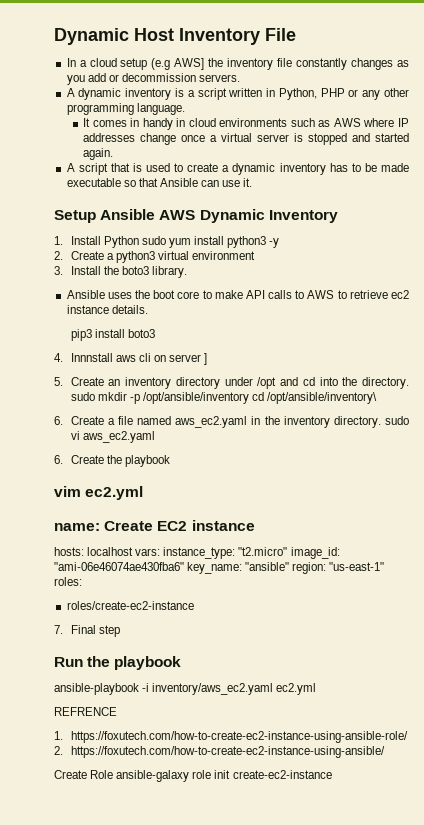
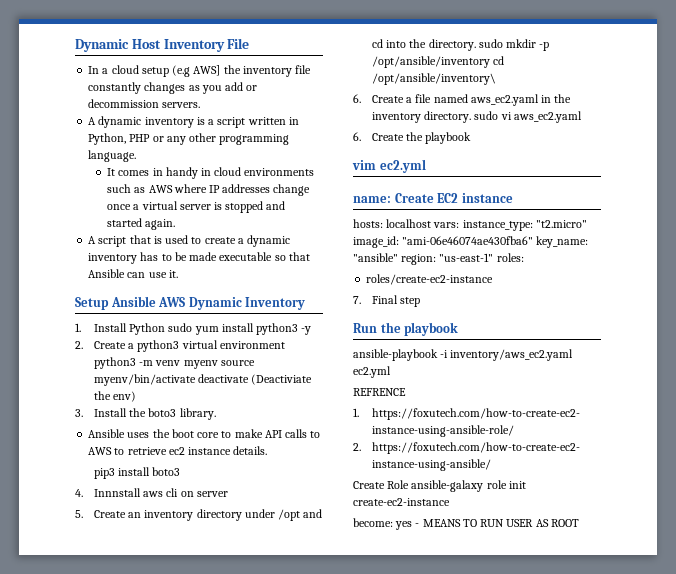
(256, 255) none -> [93,357,255,369] [93,374,313,386] [93,391,137,402] python3 -m venv myenv source myenv/bin/activate deactivate (Deactiviate the env)
[204,353,208,365] ] -> (228, 494) none
(332, 774) none -> [353,518,579,530] // become: yes - MEANS TO RUN USER AS ROOT

